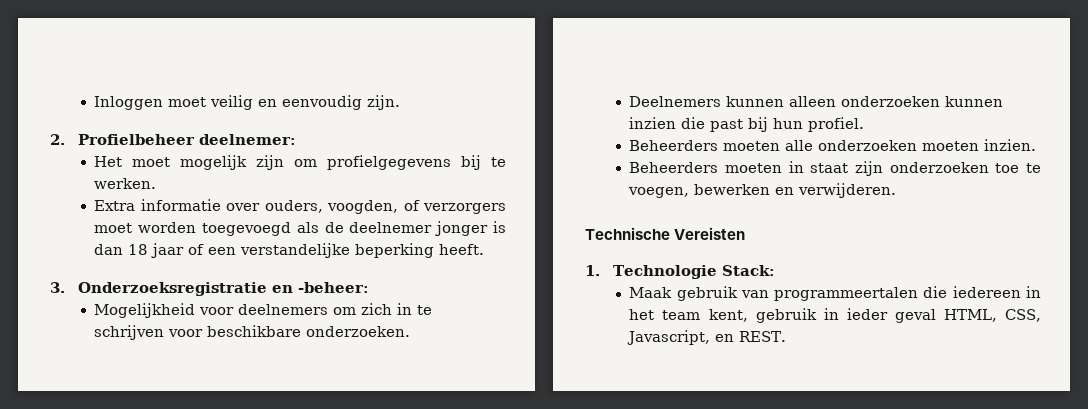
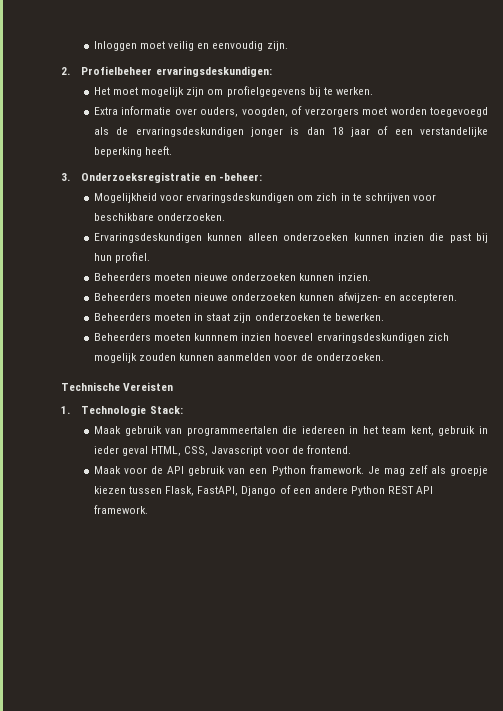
[198,134,296,145] deelnemer: -> [155,66,272,77] ervaringsdeskundigen:
[349,222,433,233] deelnemer -> [135,127,244,137] ervaringsdeskundigen
[238,304,329,315] deelnemers -> [186,193,295,203] ervaringsdeskundigen
[629,96,722,107] Deelnemers -> [94,233,203,243] Ervaringsdeskundigen
[785,139,1037,151] alle onderzoeken moeten inzien. -> [194,273,371,281] [94,292,457,303] nieuwe onderzoeken kunnen inzien. // Beheerders moeten nieuwe onderzoeken kunnen afwijzen- en accepteren.
[995,163,1041,173] [628,183,897,198] toe te voegen, bewerken en verwijderen. -> [322,313,384,321] [94,333,449,343] [94,353,384,363] te bewerken. // Beheerders moeten kunnnem inzien hoeveel ervaringsdeskundigen zich mogelijk zouden kunnen aanmelden voor de onderzoeken.
[627,330,787,345] Javascript, en REST. -> [211,445,351,456] [94,465,488,476] [94,485,434,496] [94,505,149,514] Javascript voor de frontend. // Maak voor de API gebruik van een Python framework. Je mag zelf als groepje kiezen tussen Flask, FastAPI, Django of een andere Python REST API framework.

